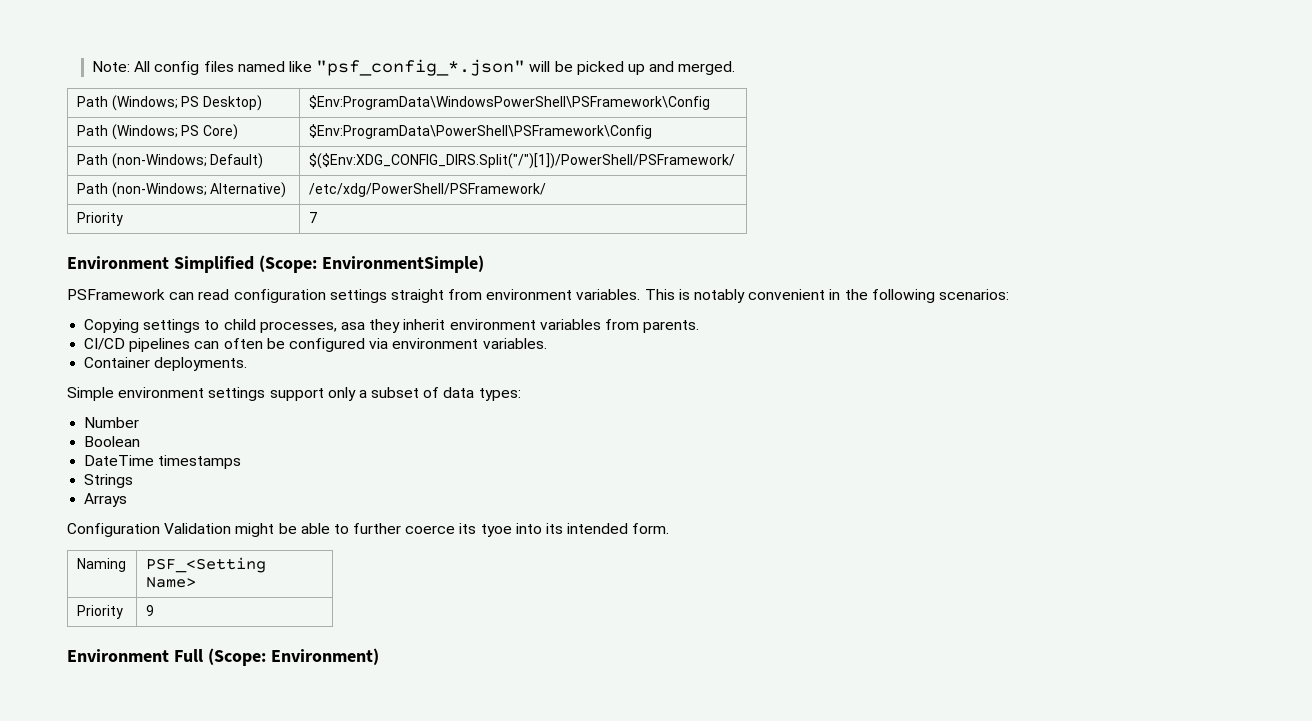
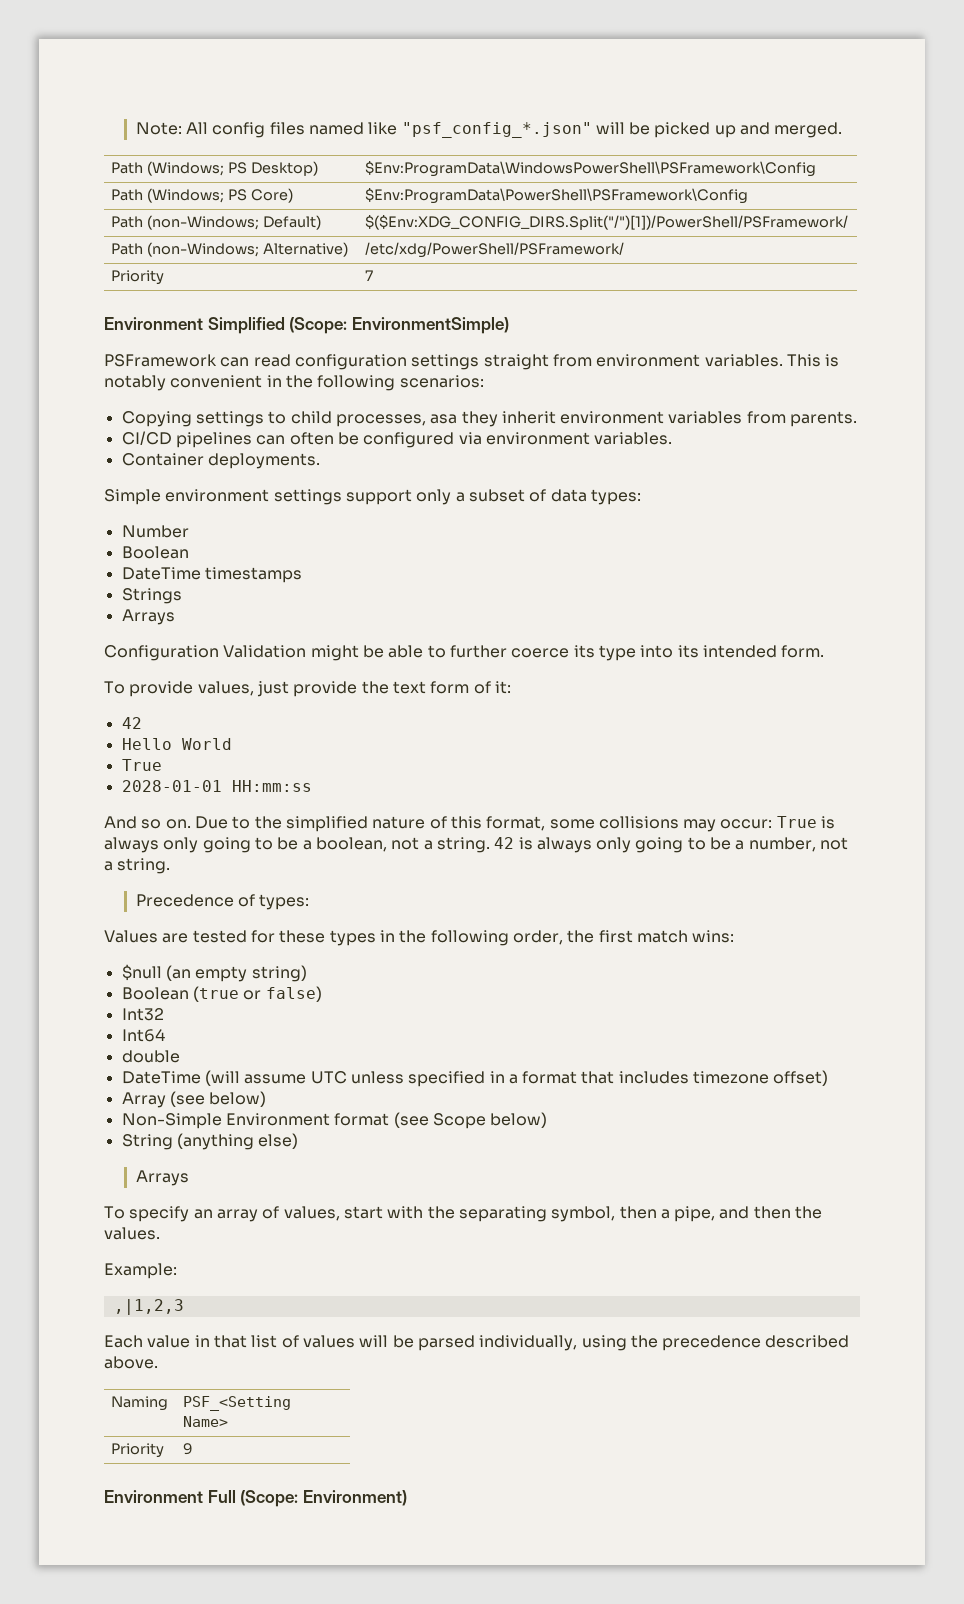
[480,524,512,537] tyoe -> [598,645,636,661] type
(670, 528) none -> [104,681,511,697] [121,717,142,729] [121,738,232,750] [121,759,162,771] [121,780,312,792] [104,816,836,832] [104,837,849,853] [104,858,171,874] [135,894,310,910] [104,930,735,946] [121,964,307,982] [121,986,322,1002] [121,1008,164,1021] [121,1029,165,1042] [121,1050,180,1063] [121,1070,829,1087] [121,1091,267,1108] [121,1112,548,1129] [121,1133,299,1150] [135,1170,189,1186] [104,1206,823,1222] [104,1227,160,1240] [104,1263,177,1279] [113,1299,184,1315] [104,1335,850,1351] [104,1356,158,1369] // To provide values, just provide the text form of it: // 42 // Hello World // True // 2028-01-01 HH:mm:ss // And so on. Due to the simplified nature of this format, some collisions may occur: True is always only going to be a boolean, not a string. 42 is always only going to be a number, not a string. // Precedence of types: // Values are tested for these types in the following order, the first match wins: // $null (an empty string) // Boolean (true or false) // Int32 // Int64 // double // DateTime (will assume UTC unless specified in a format that includes timezone offset) // Array (see below) // Non-Simple Environment format (see Scope below) // String (anything else) // Arrays // To specify an array of values, start with the separating symbol, then a pipe, and then the values. // Example: // ,|1,2,3 // Each value in that list of values will be parsed individually, using the precedence described above.

